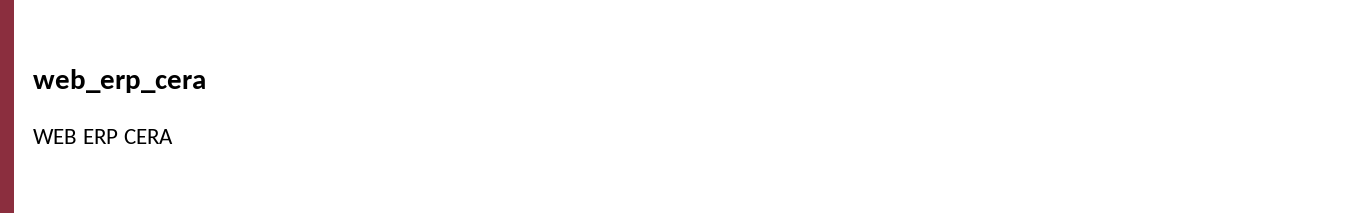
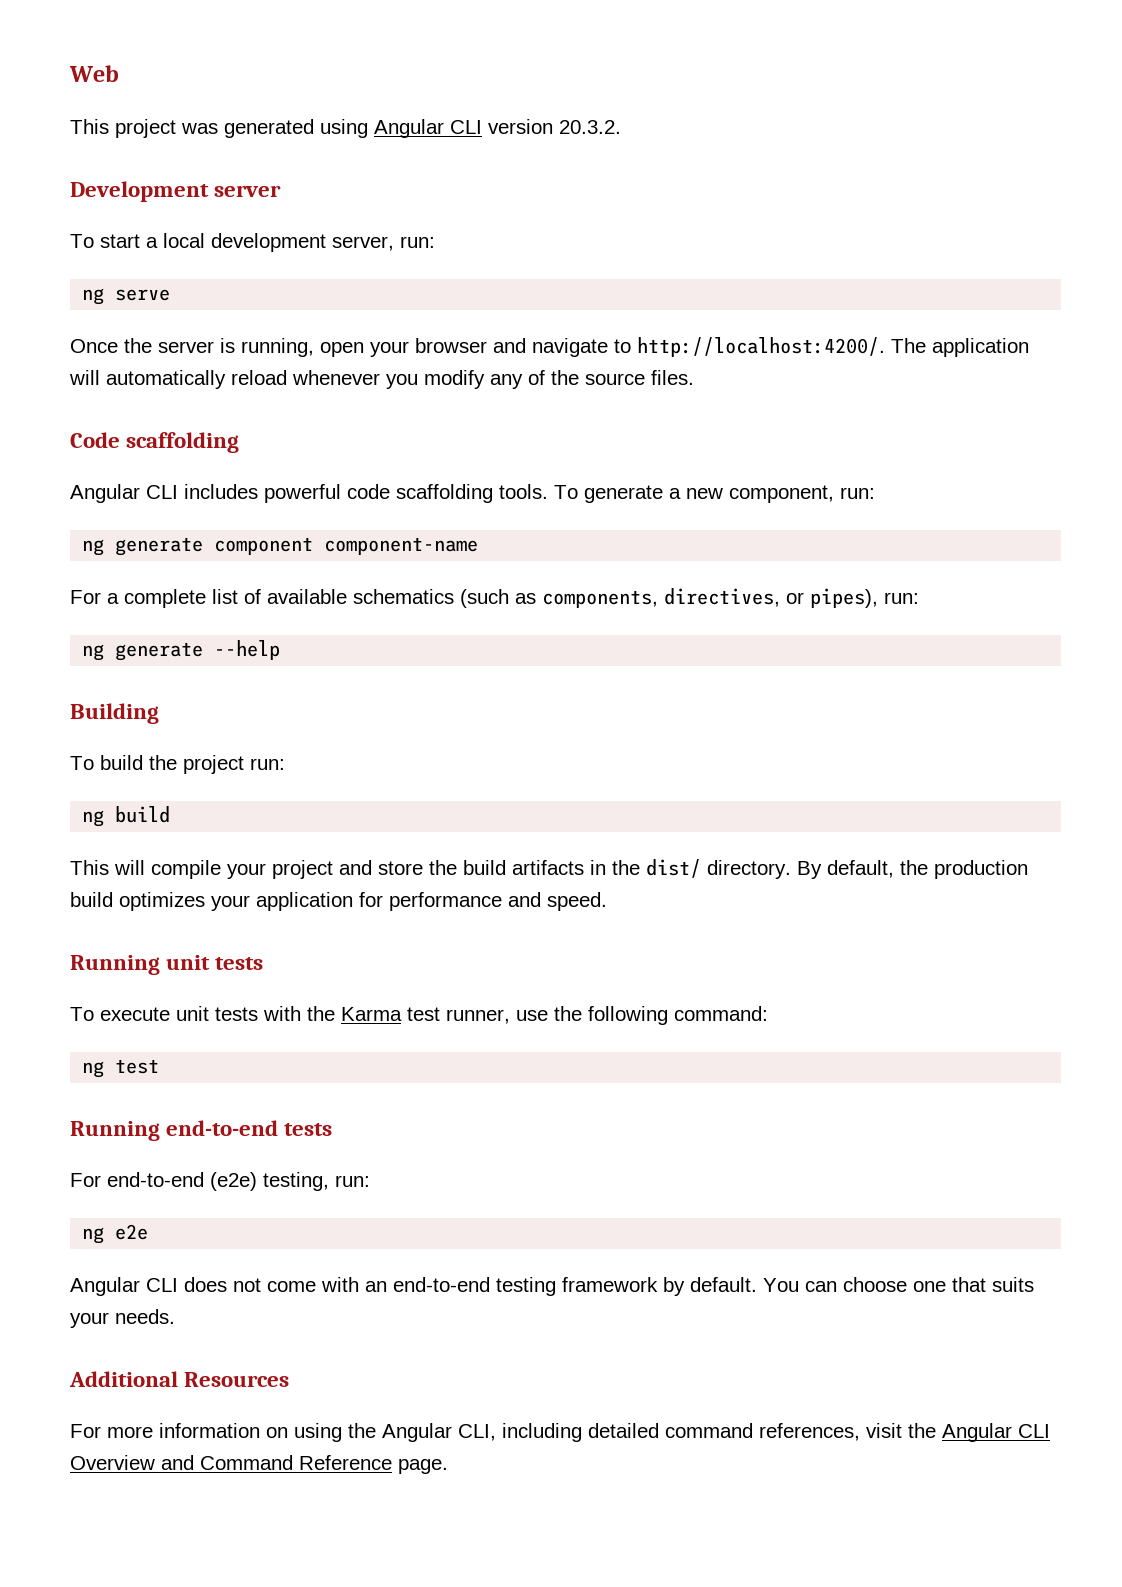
[33,69,206,93] [33,129,174,144] web_erp_cera // WEB ERP CERA -> [69,65,119,82] [70,119,621,138] [70,181,282,202] [70,233,435,252] [82,288,171,305] [70,337,1029,357] [69,370,694,389] [70,432,240,453] [70,484,875,503] [82,537,479,556] [70,588,919,608] [82,640,281,661] [70,703,159,724] [70,755,285,774] [82,806,171,827] [70,859,1028,879] [70,892,607,911] [70,955,264,975] [70,1006,768,1025] [82,1059,160,1078] [70,1120,333,1141] [70,1172,370,1191] [82,1224,149,1244] [70,1277,1034,1296] [70,1309,175,1328] [69,1371,290,1387] [70,1423,1050,1442] [70,1455,448,1474] Web // This project was generated using Angular CLI version 20.3.2. // Development server // To start a local development server, run: // ng serve // Once the server is running, open your browser and navigate to http://localhost:4200/. The application will automatically reload whenever you modify any of the source files. // Code scaffolding // Angular CLI includes powerful code scaffolding tools. To generate a new component, run: // ng generate component component-name // For a complete list of available schematics (such as components, directives, or pipes), run: // ng generate --help // Building // To build the project run: // ng build // This will compile your project and store the build artifacts in the dist/ directory. By default, the production build optimizes your application for performance and speed. // Running unit tests // To execute unit tests with the Karma test runner, use the following command: // ng test // Running end-to-end tests // For end-to-end (e2e) testing, run: // ng e2e // Angular CLI does not come with an end-to-end testing framework by default. You can choose one that suits your needs. // Additional Resources // For more information on using the Angular CLI, including detailed command references, visit the Angular CLI Overview and Command Reference page.

